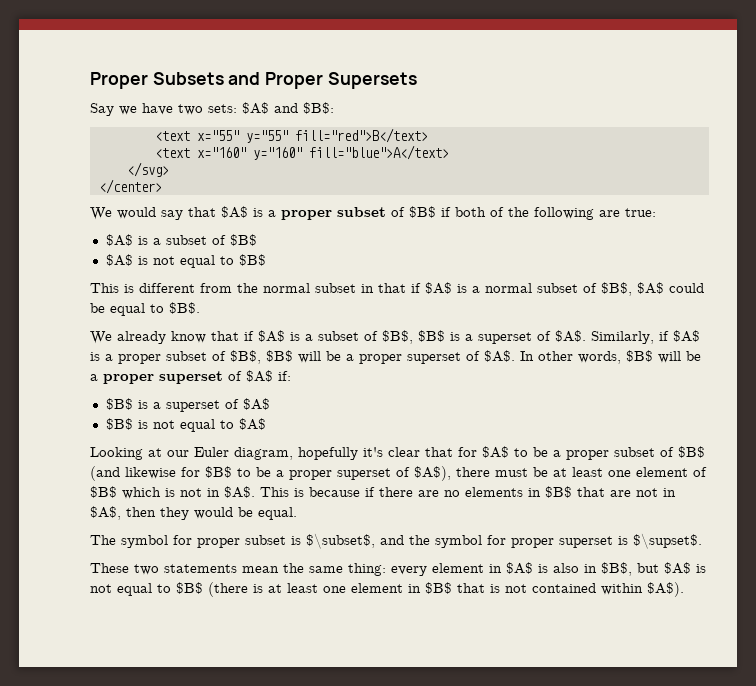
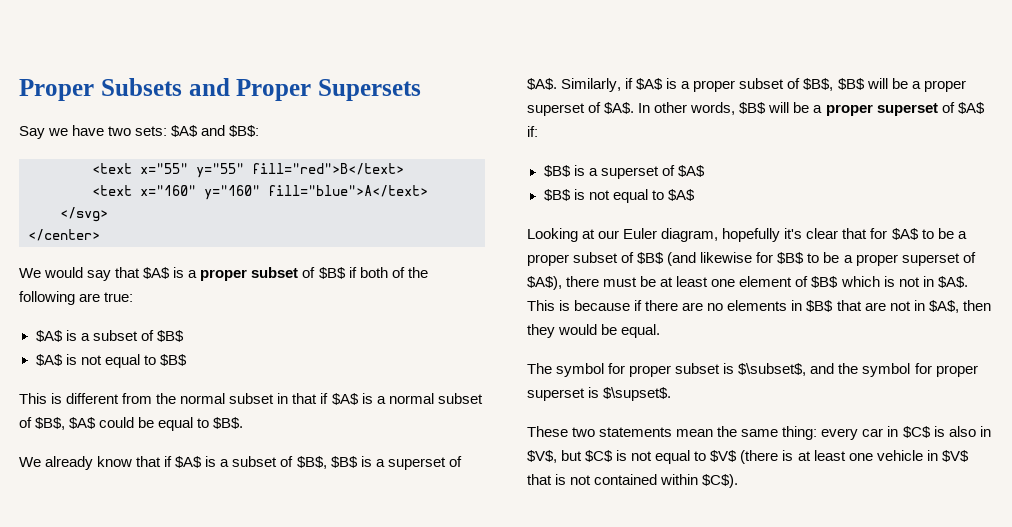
[432,562,706,576] [90,582,203,596] element in $A$ is also in $B$, but $A$ is not equal to $B$ -> [862,426,991,438] [527,450,738,464] car in $C$ is also in $V$, but $C$ is not equal to $V$
[351,582,452,594] element in $B$ -> [876,450,969,462] vehicle in $V$
[647,582,684,597] $A$). -> [702,474,739,488] $C$).

